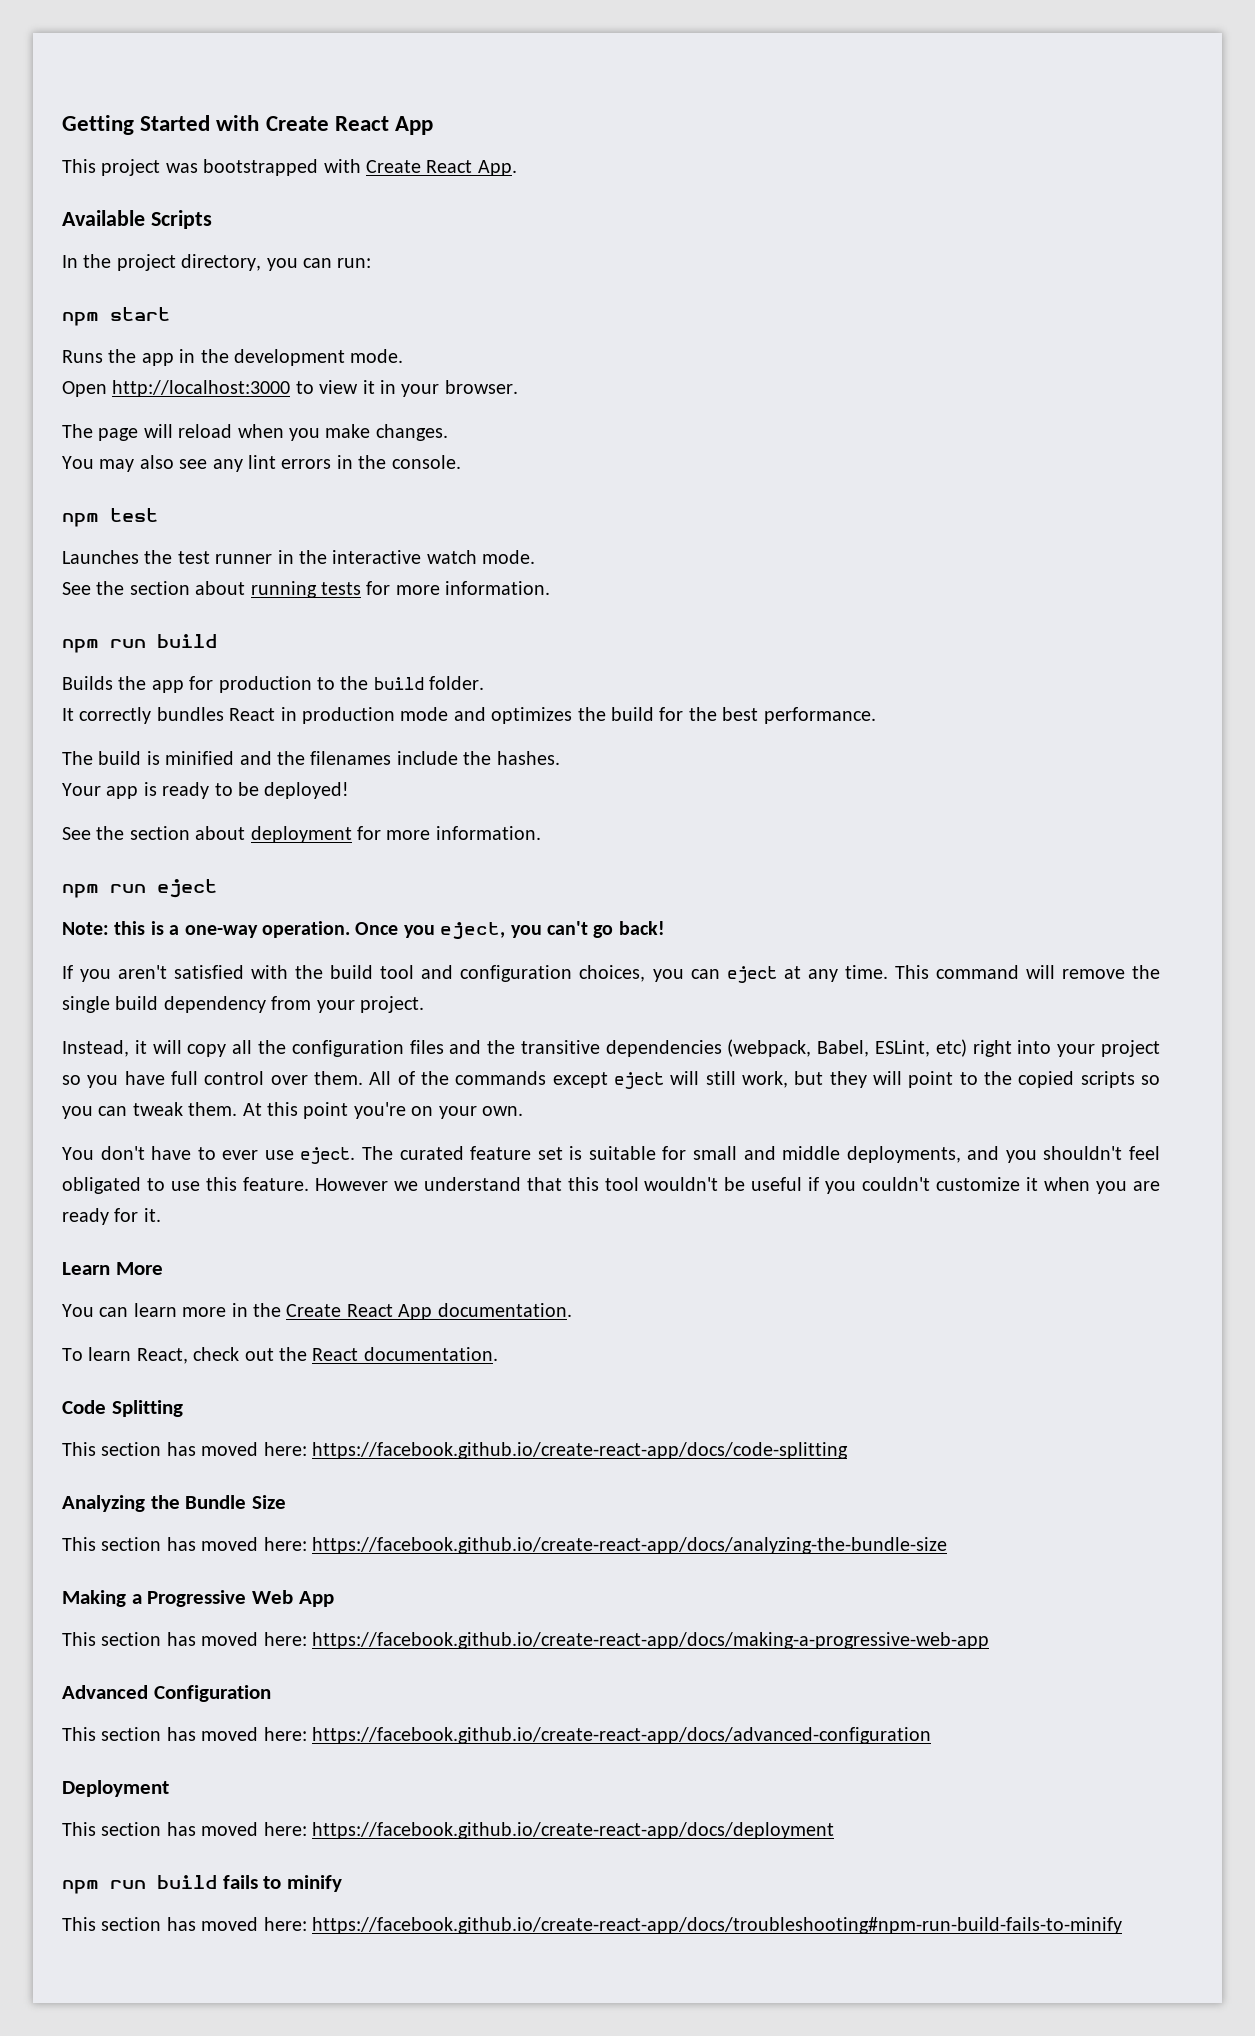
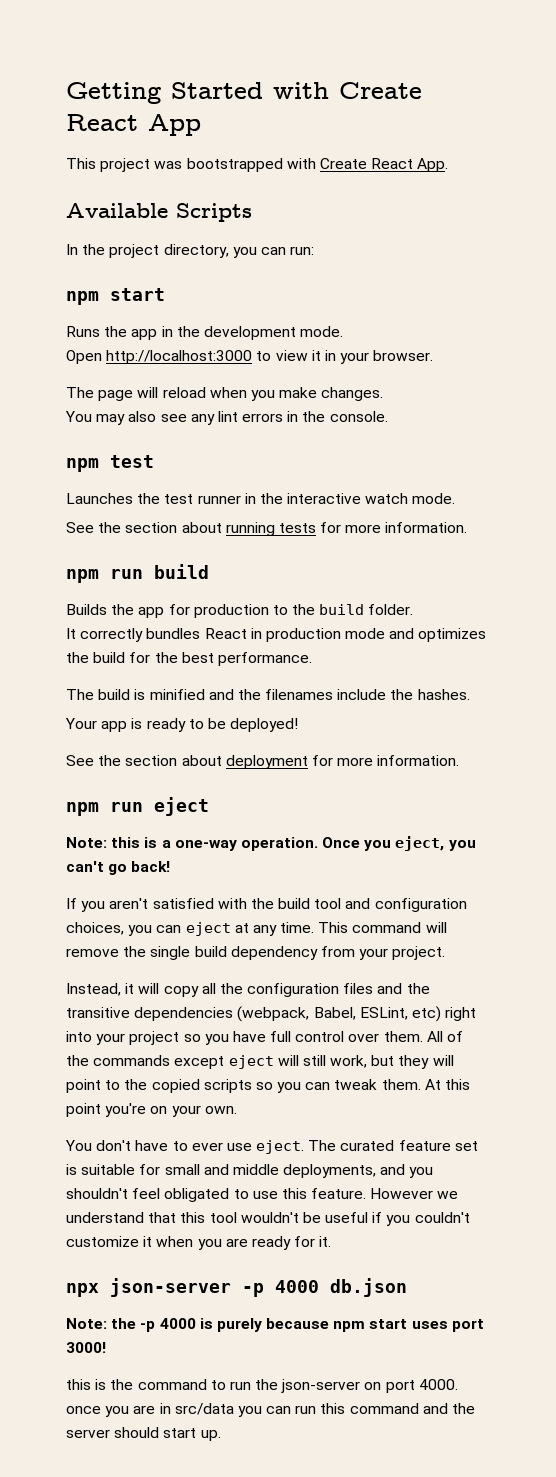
[62,1262,163,1275] [62,1303,572,1320] [62,1347,498,1364] [62,1400,183,1417] [62,1442,848,1459] [62,1495,287,1512] [62,1537,947,1554] [62,1590,334,1607] [62,1632,989,1649] [62,1685,271,1702] [62,1727,931,1744] [62,1780,169,1797] [62,1822,834,1839] [62,1875,343,1894] [62,1917,1122,1934] Learn More // You can learn more in the Create React App documentation. // To learn React, check out the React documentation. // Code Splitting // This section has moved here: https://facebook.github.io/create-react-app/docs/code-splitting // Analyzing the Bundle Size // This section has moved here: https://facebook.github.io/create-react-app/docs/analyzing-the-bundle-size // Making a Progressive Web App // This section has moved here: https://facebook.github.io/create-react-app/docs/making-a-progressive-web-app // Advanced Configuration // This section has moved here: https://facebook.github.io/create-react-app/docs/advanced-configuration // Deployment // This section has moved here: https://facebook.github.io/create-react-app/docs/deployment // npm run build fails to minify // This section has moved here: https://facebook.github.io/create-react-app/docs/troubleshooting#npm-run-build-fails-to-minify -> [66,1278,407,1297] [66,1318,484,1332] [66,1342,106,1353] [66,1379,458,1393] [66,1403,476,1417] [66,1427,221,1441] npx json-server -p 4000 db.json // Note: the -p 4000 is purely because npm start uses port 3000! // this is the command to run the json-server on port 4000. once you are in src/data you can run this command and the server should start up.

